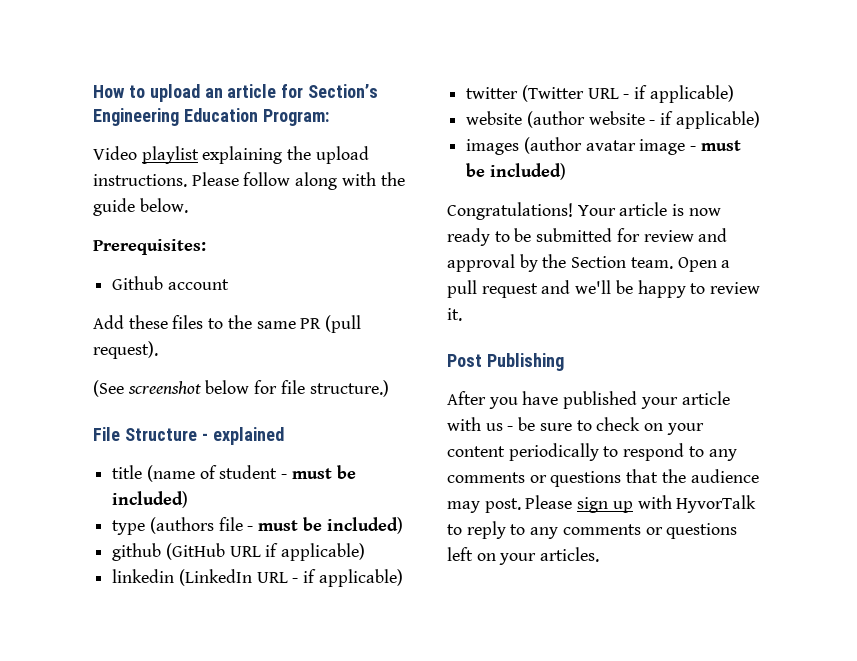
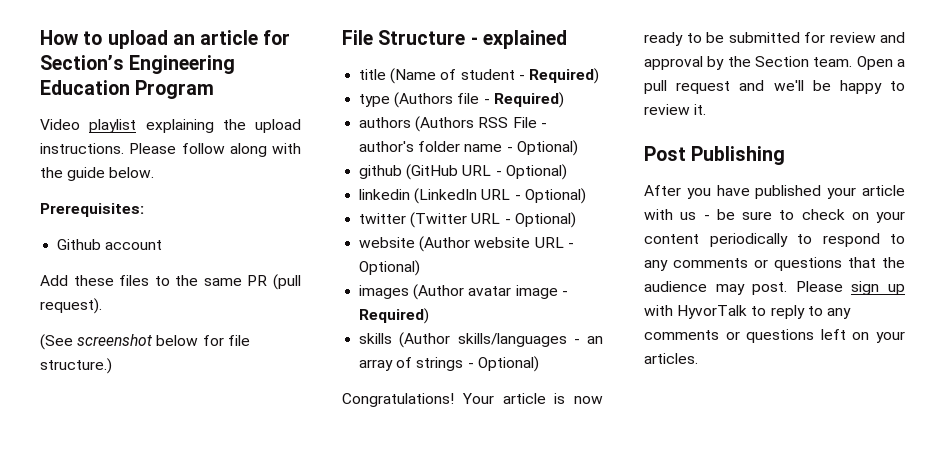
[262,109,329,126] Program: -> [135,80,215,99] Program
[146,465,195,482] (name -> [390,68,437,84] (Name
[291,465,356,479] [112,491,189,508] must be included) -> [528,68,599,84] Required)
[149,517,214,534] (authors -> [394,92,454,108] (Authors
[258,517,403,534] must be included) -> [493,92,564,108] [359,116,547,132] [359,140,578,156] Required) // authors (Authors RSS File - author's folder name - Optional)
[265,543,366,561] if applicable) -> [495,164,567,180] - Optional)
[303,569,403,587] if applicable) -> [524,188,586,204] Optional)
[634,85,734,103] [466,111,760,129] if applicable) // website (author website - if applicable) -> [514,212,576,228] [359,236,574,252] [359,260,421,276] Optional) // website (Author website URL - Optional)
[523,137,582,154] (author -> [413,284,465,300] (Author
[700,140,741,151] [466,163,566,180] must be included) -> [359,308,430,324] [359,332,603,348] [359,356,539,372] Required) // skills (Author skills/languages - an array of strings - Optional)

